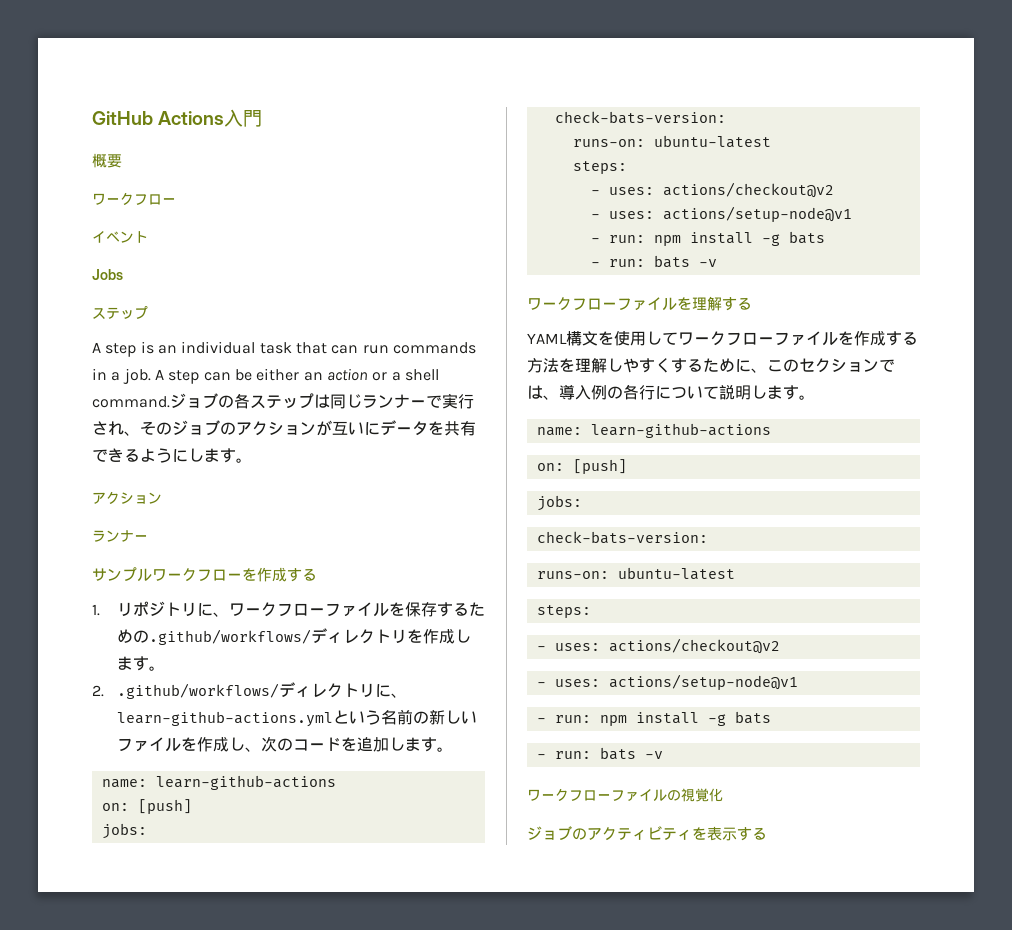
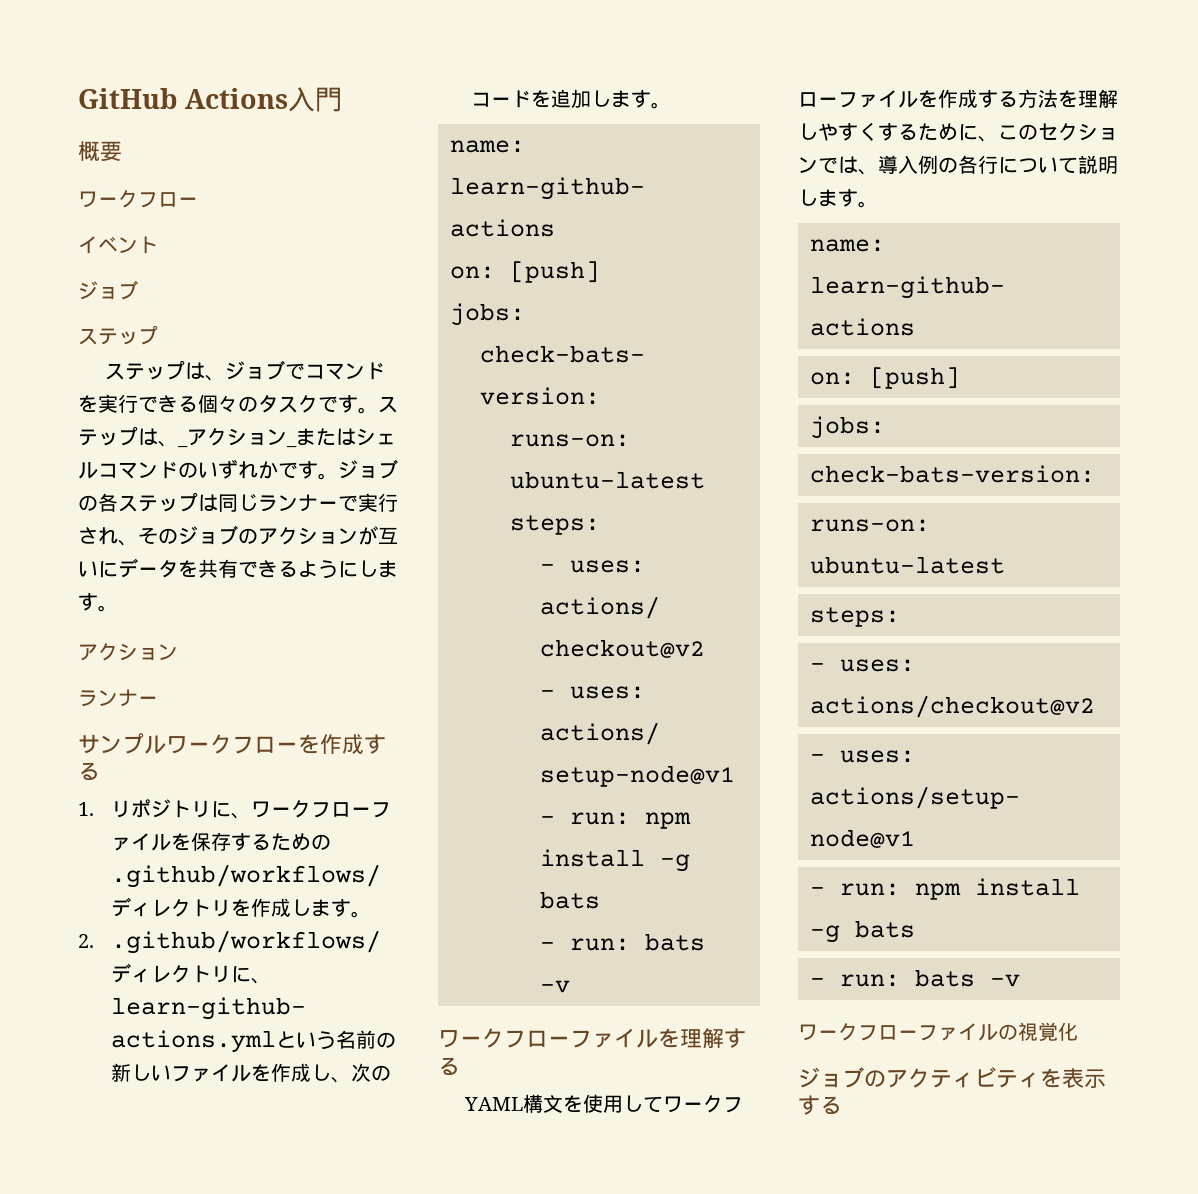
[92,269,123,280] Jobs -> [78,280,138,300] ジョブ
[92,341,476,357] [92,368,439,384] [92,396,170,408] A step is an individual task that can run commands in a job. A step can be either an action or a shell command. -> [105,360,386,381] [78,394,398,414] [78,426,396,448] [78,459,338,480] ステップは、ジョブでコマンドを実行できる個々のタスクです。ステップは、_アクション_またはシェルコマンドのいずれかです。

